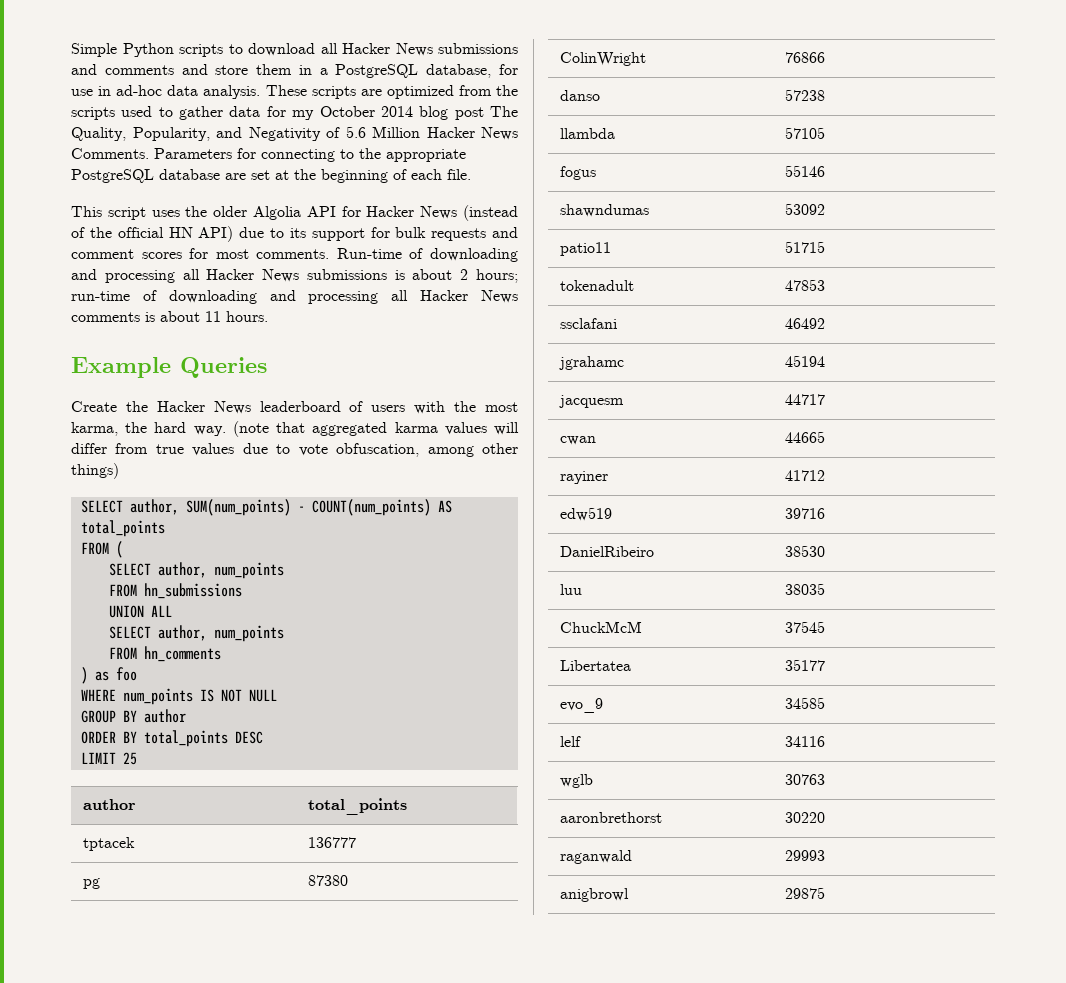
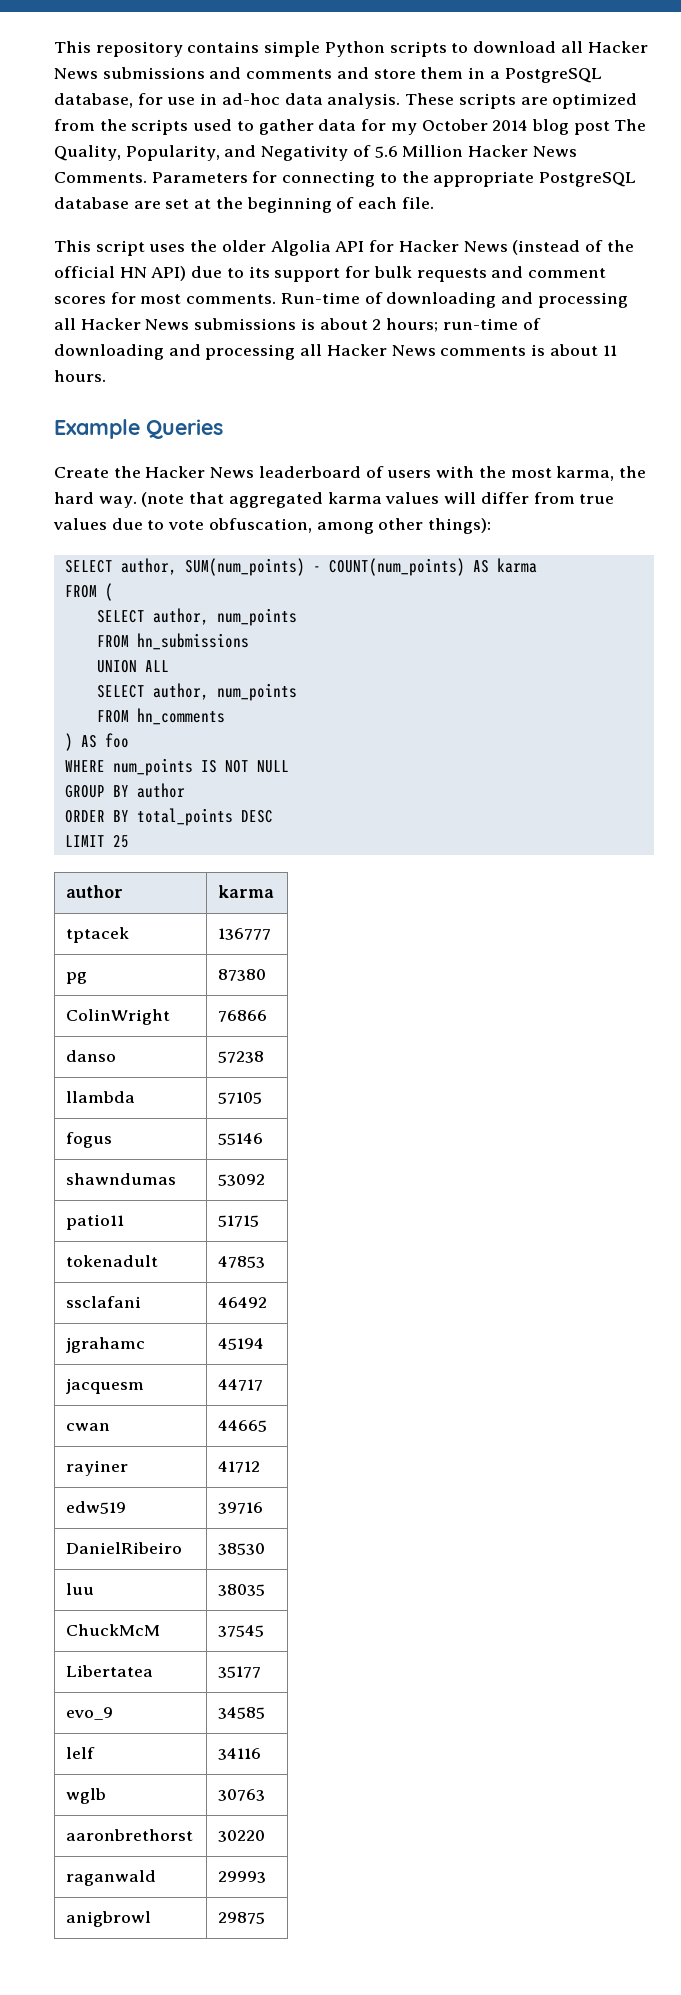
[71,43,117,57] Simple -> [54,41,321,57] This repository contains simple
[71,463,119,479] things) -> [428,518,492,534] things):
[80,520,165,537] total_points -> [496,558,537,573] karma
[94,671,109,681] as -> [80,735,97,748] AS
[307,798,407,815] total_points -> [218,885,275,898] karma

